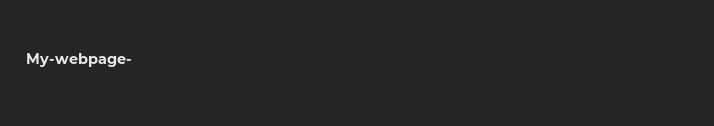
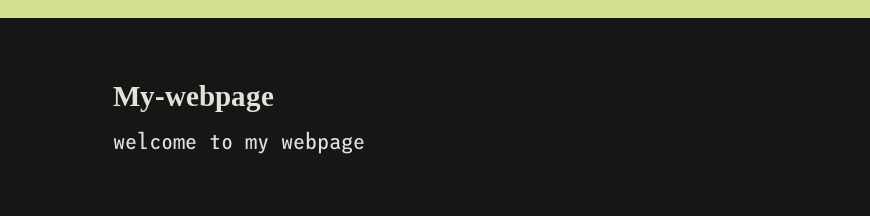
[26,53,132,67] My-webpage- -> [113,85,274,112] [113,131,365,154] My-webpage // welcome to my webpage

